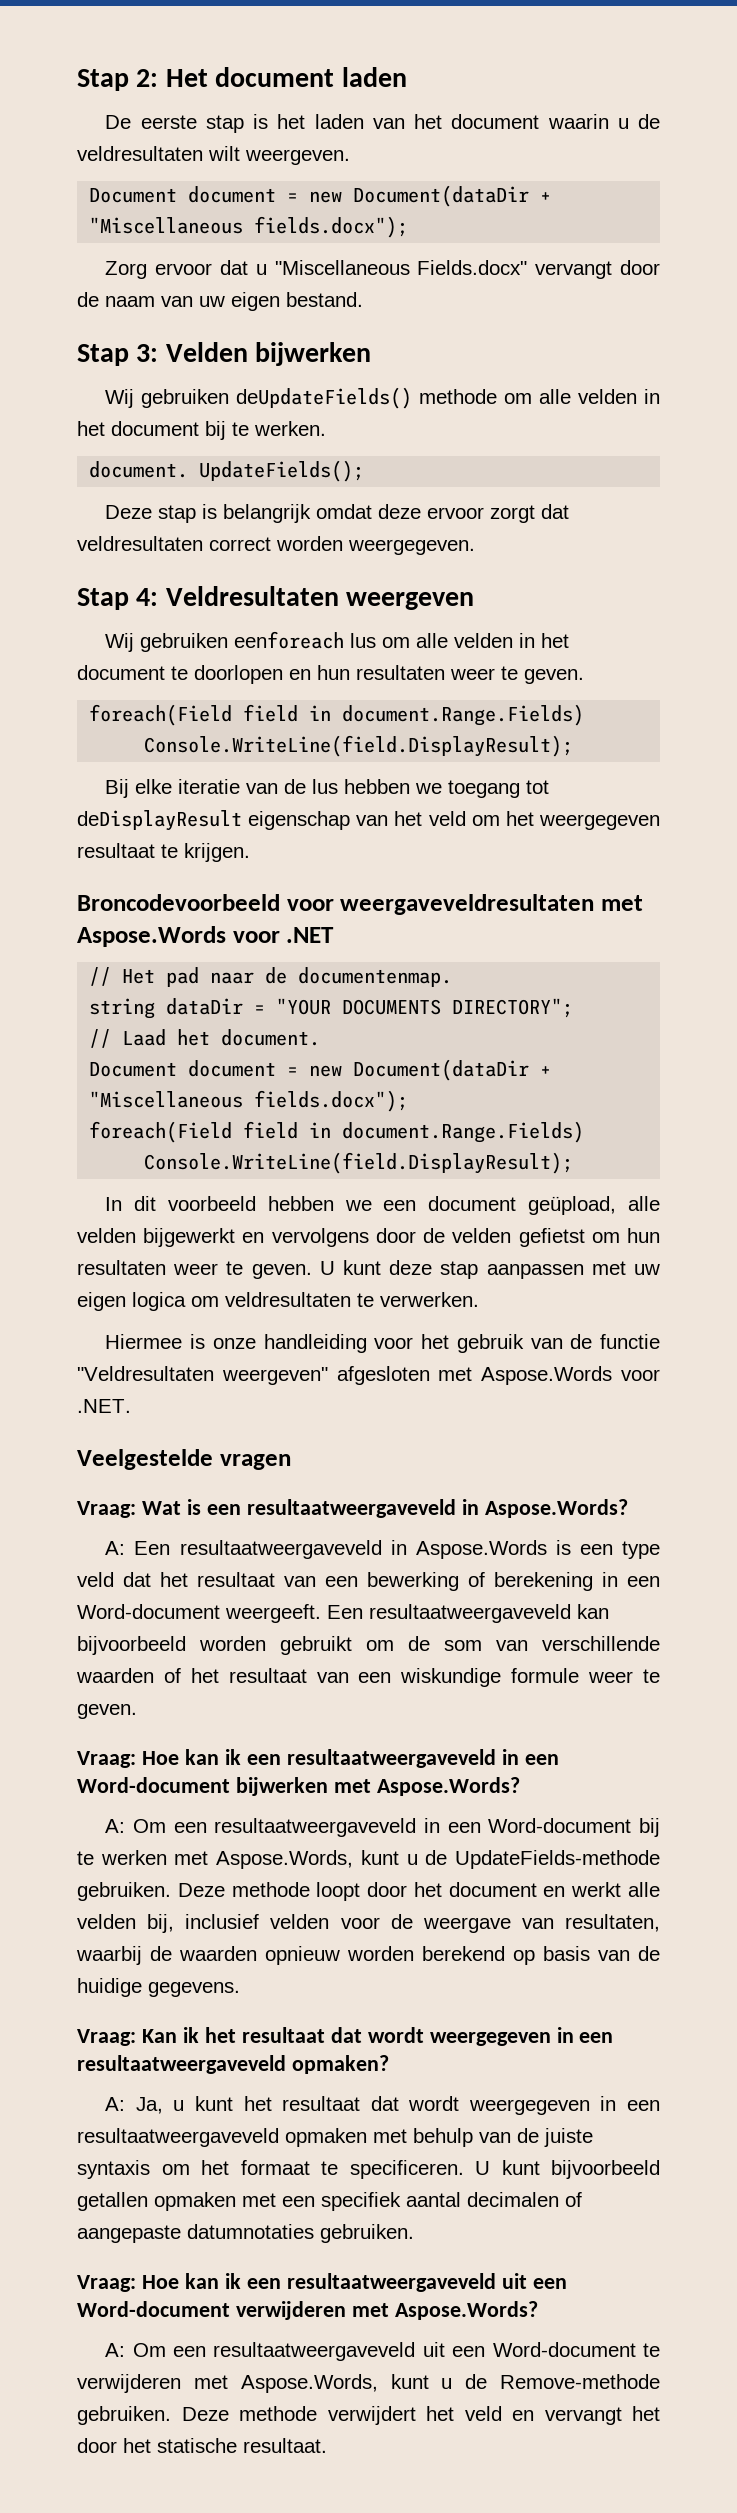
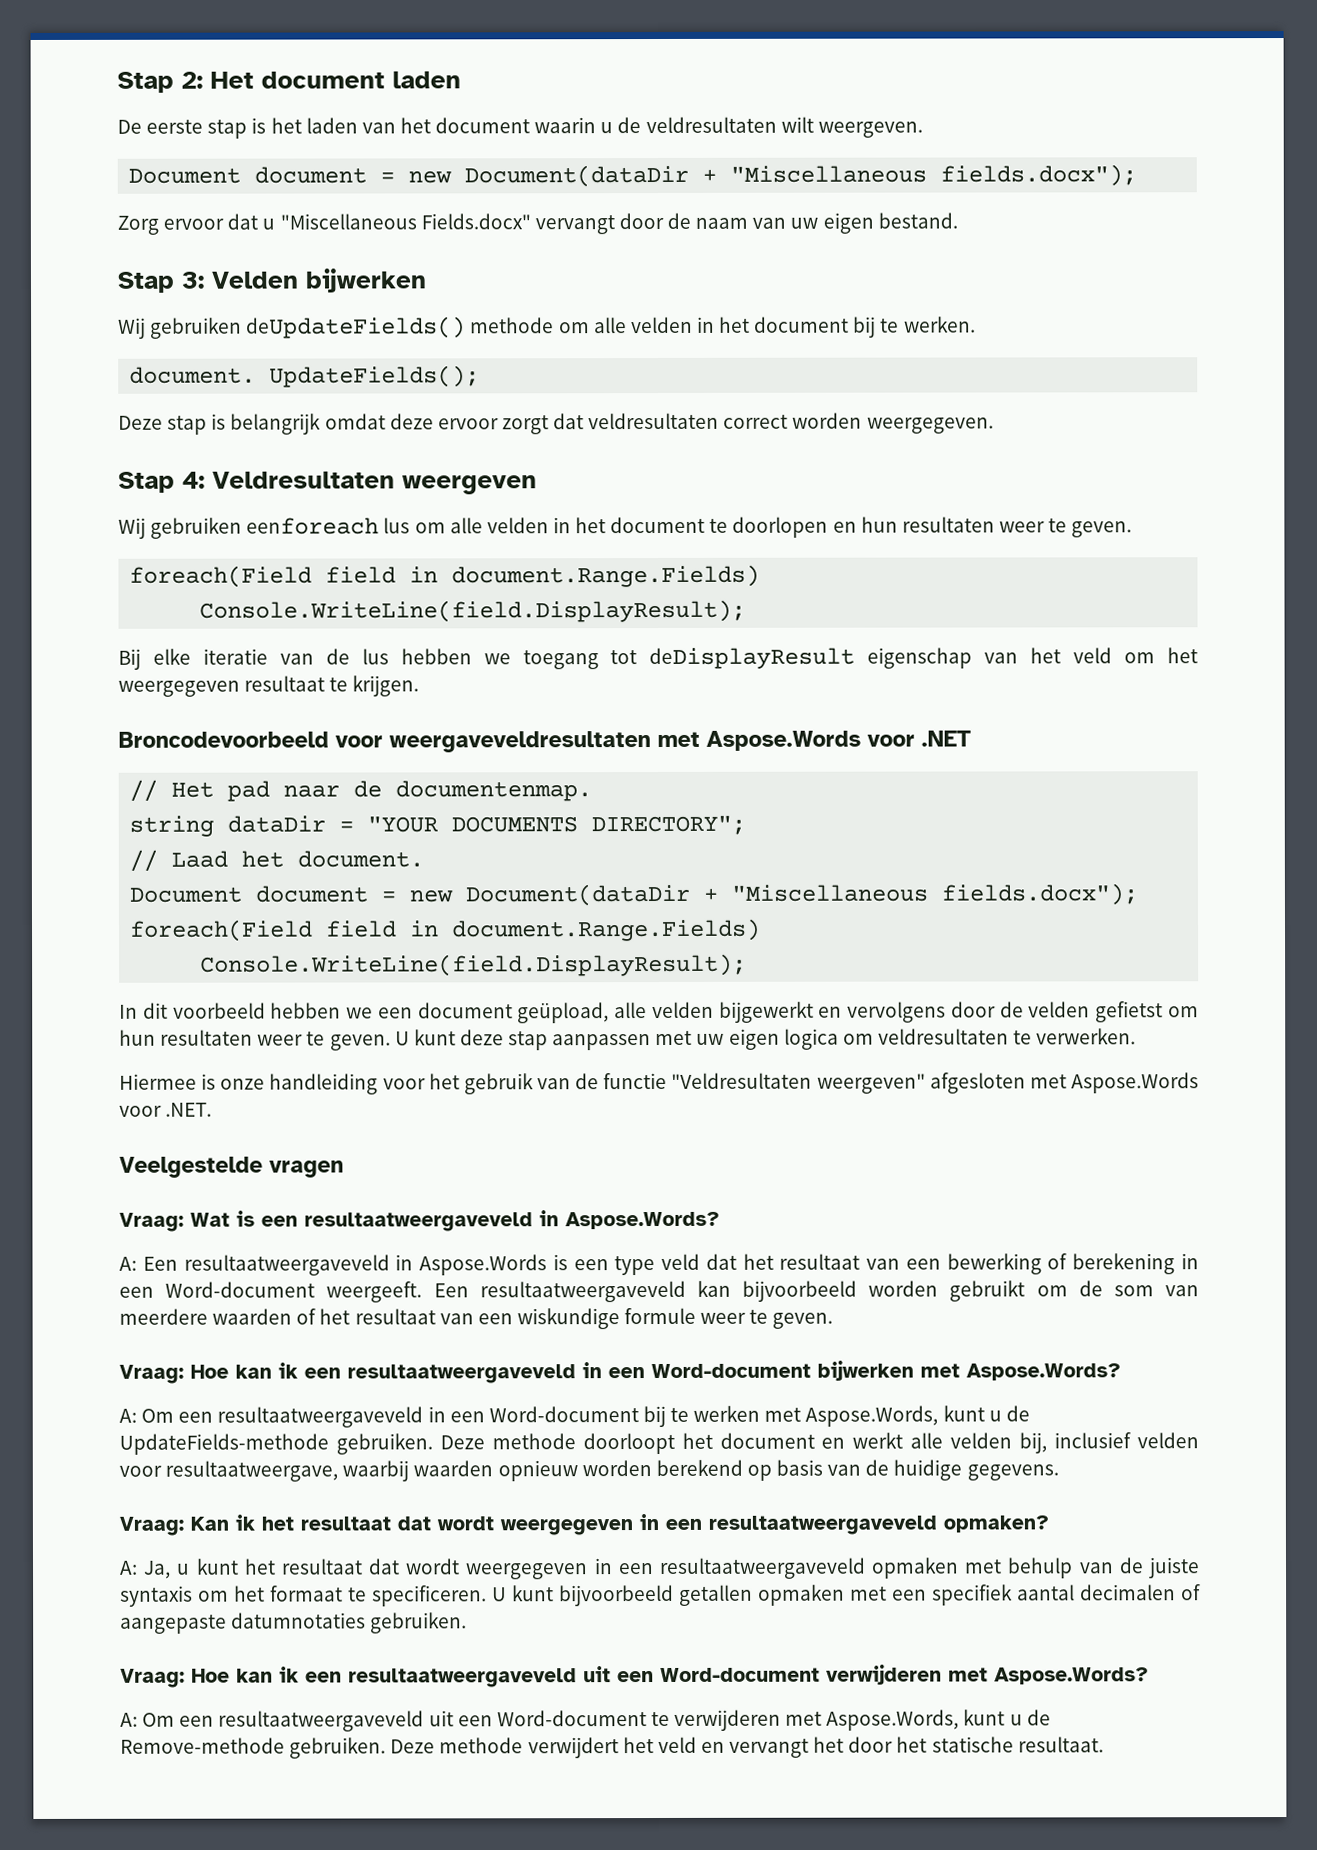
[542,1636,660,1651] verschillende -> [119,1308,208,1325] meerdere
[316,1882,408,1901] loopt door -> [582,1432,675,1455] doorloopt
[390,1914,660,1933] [76,1946,172,1965] de weergave van resultaten, waarbij de -> [165,1460,410,1482] resultaatweergave, waarbij

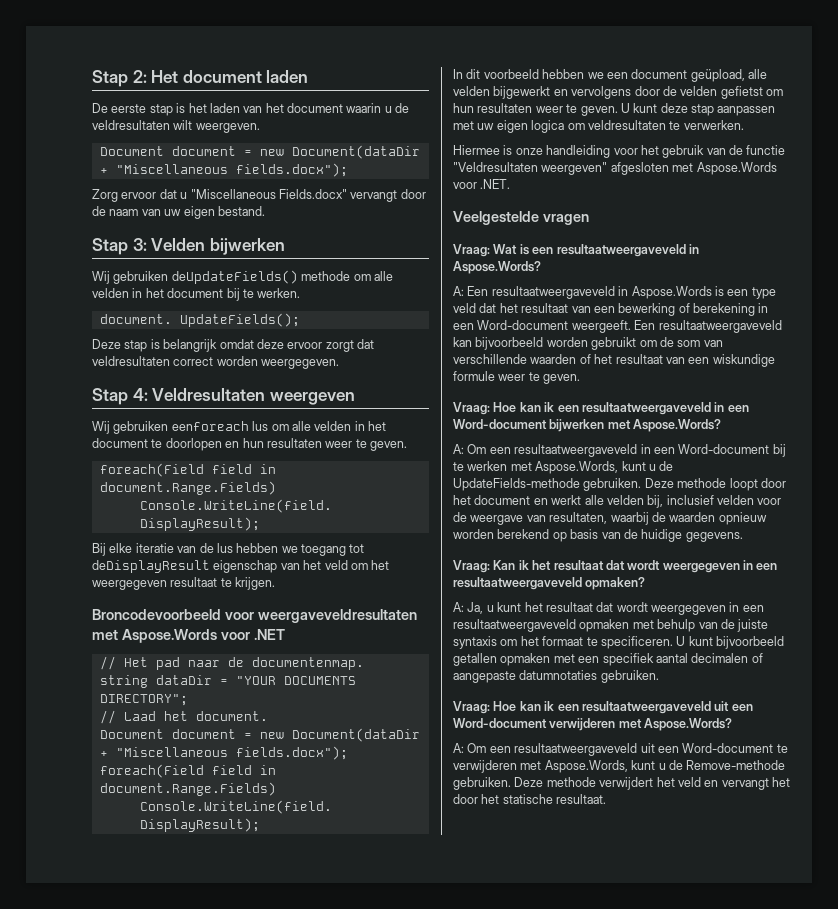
[119,1308,208,1325] meerdere -> [453,354,527,364] verschillende
[582,1432,675,1455] doorloopt -> [729,478,786,491] loopt door
[165,1460,410,1482] resultaatweergave, waarbij -> [453,512,666,525] de weergave van resultaten, waarbij de

